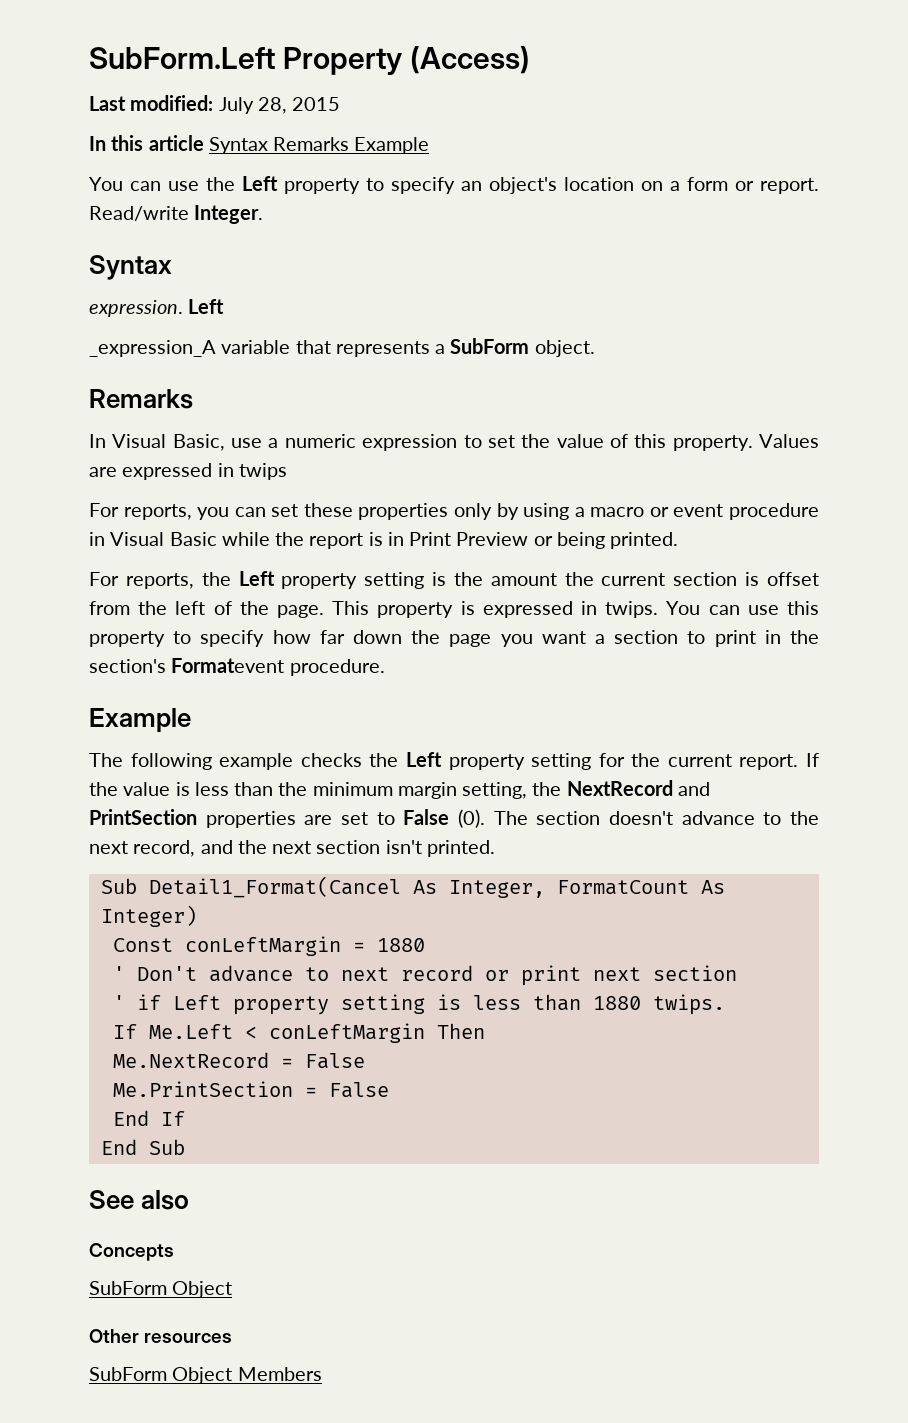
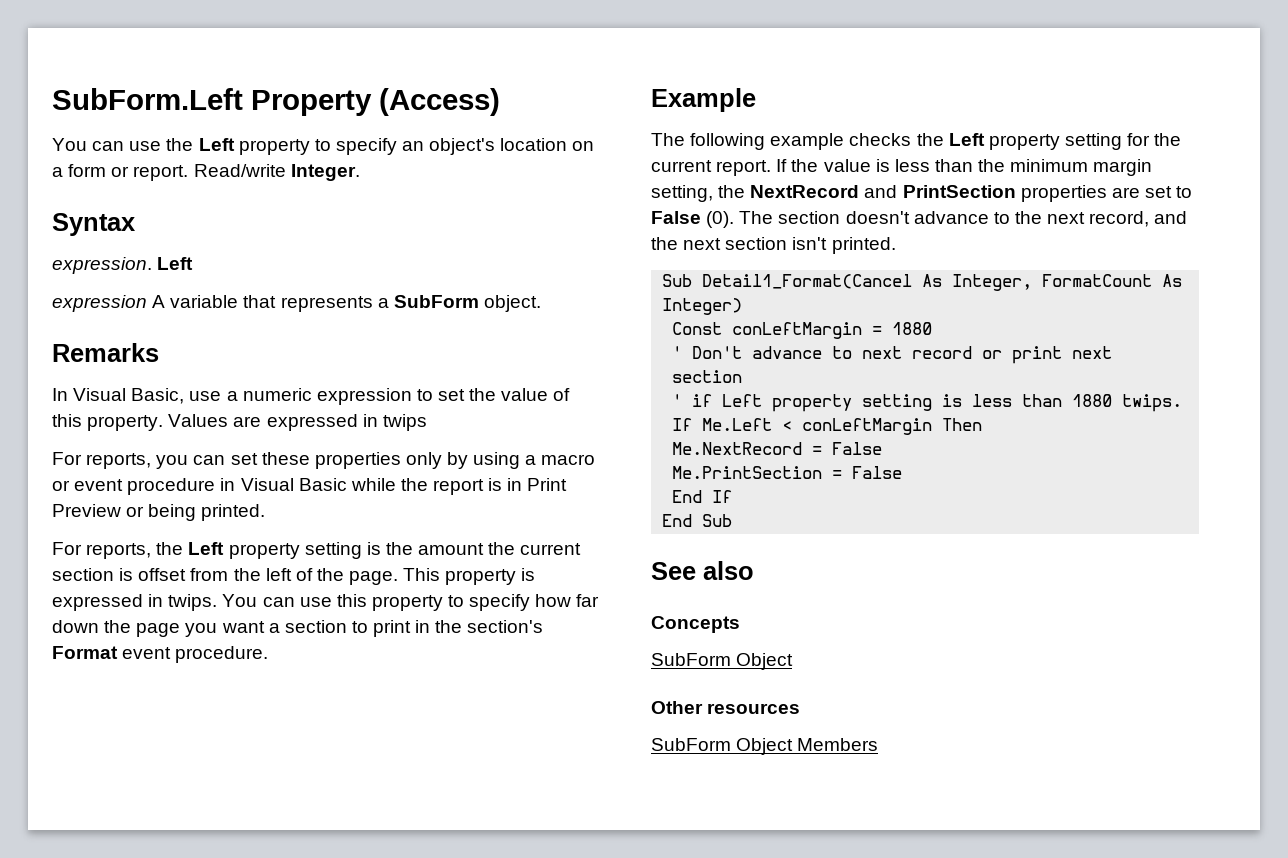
[89,95,341,114] [89,135,430,154] // Last modified: July 28, 2015 // In this article Syntax Remarks Example -> (500, 102) none
[89,340,216,357] _expression_A -> [52,295,166,312] expression A
[171,658,285,673] Formatevent -> [52,646,172,659] Format event

